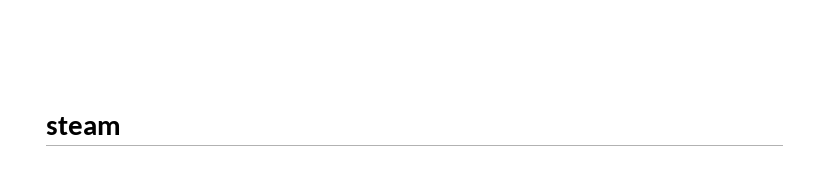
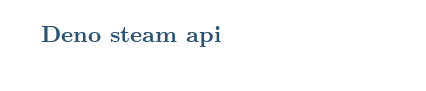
[46,117,121,135] steam -> [41,26,221,47] Deno steam api

